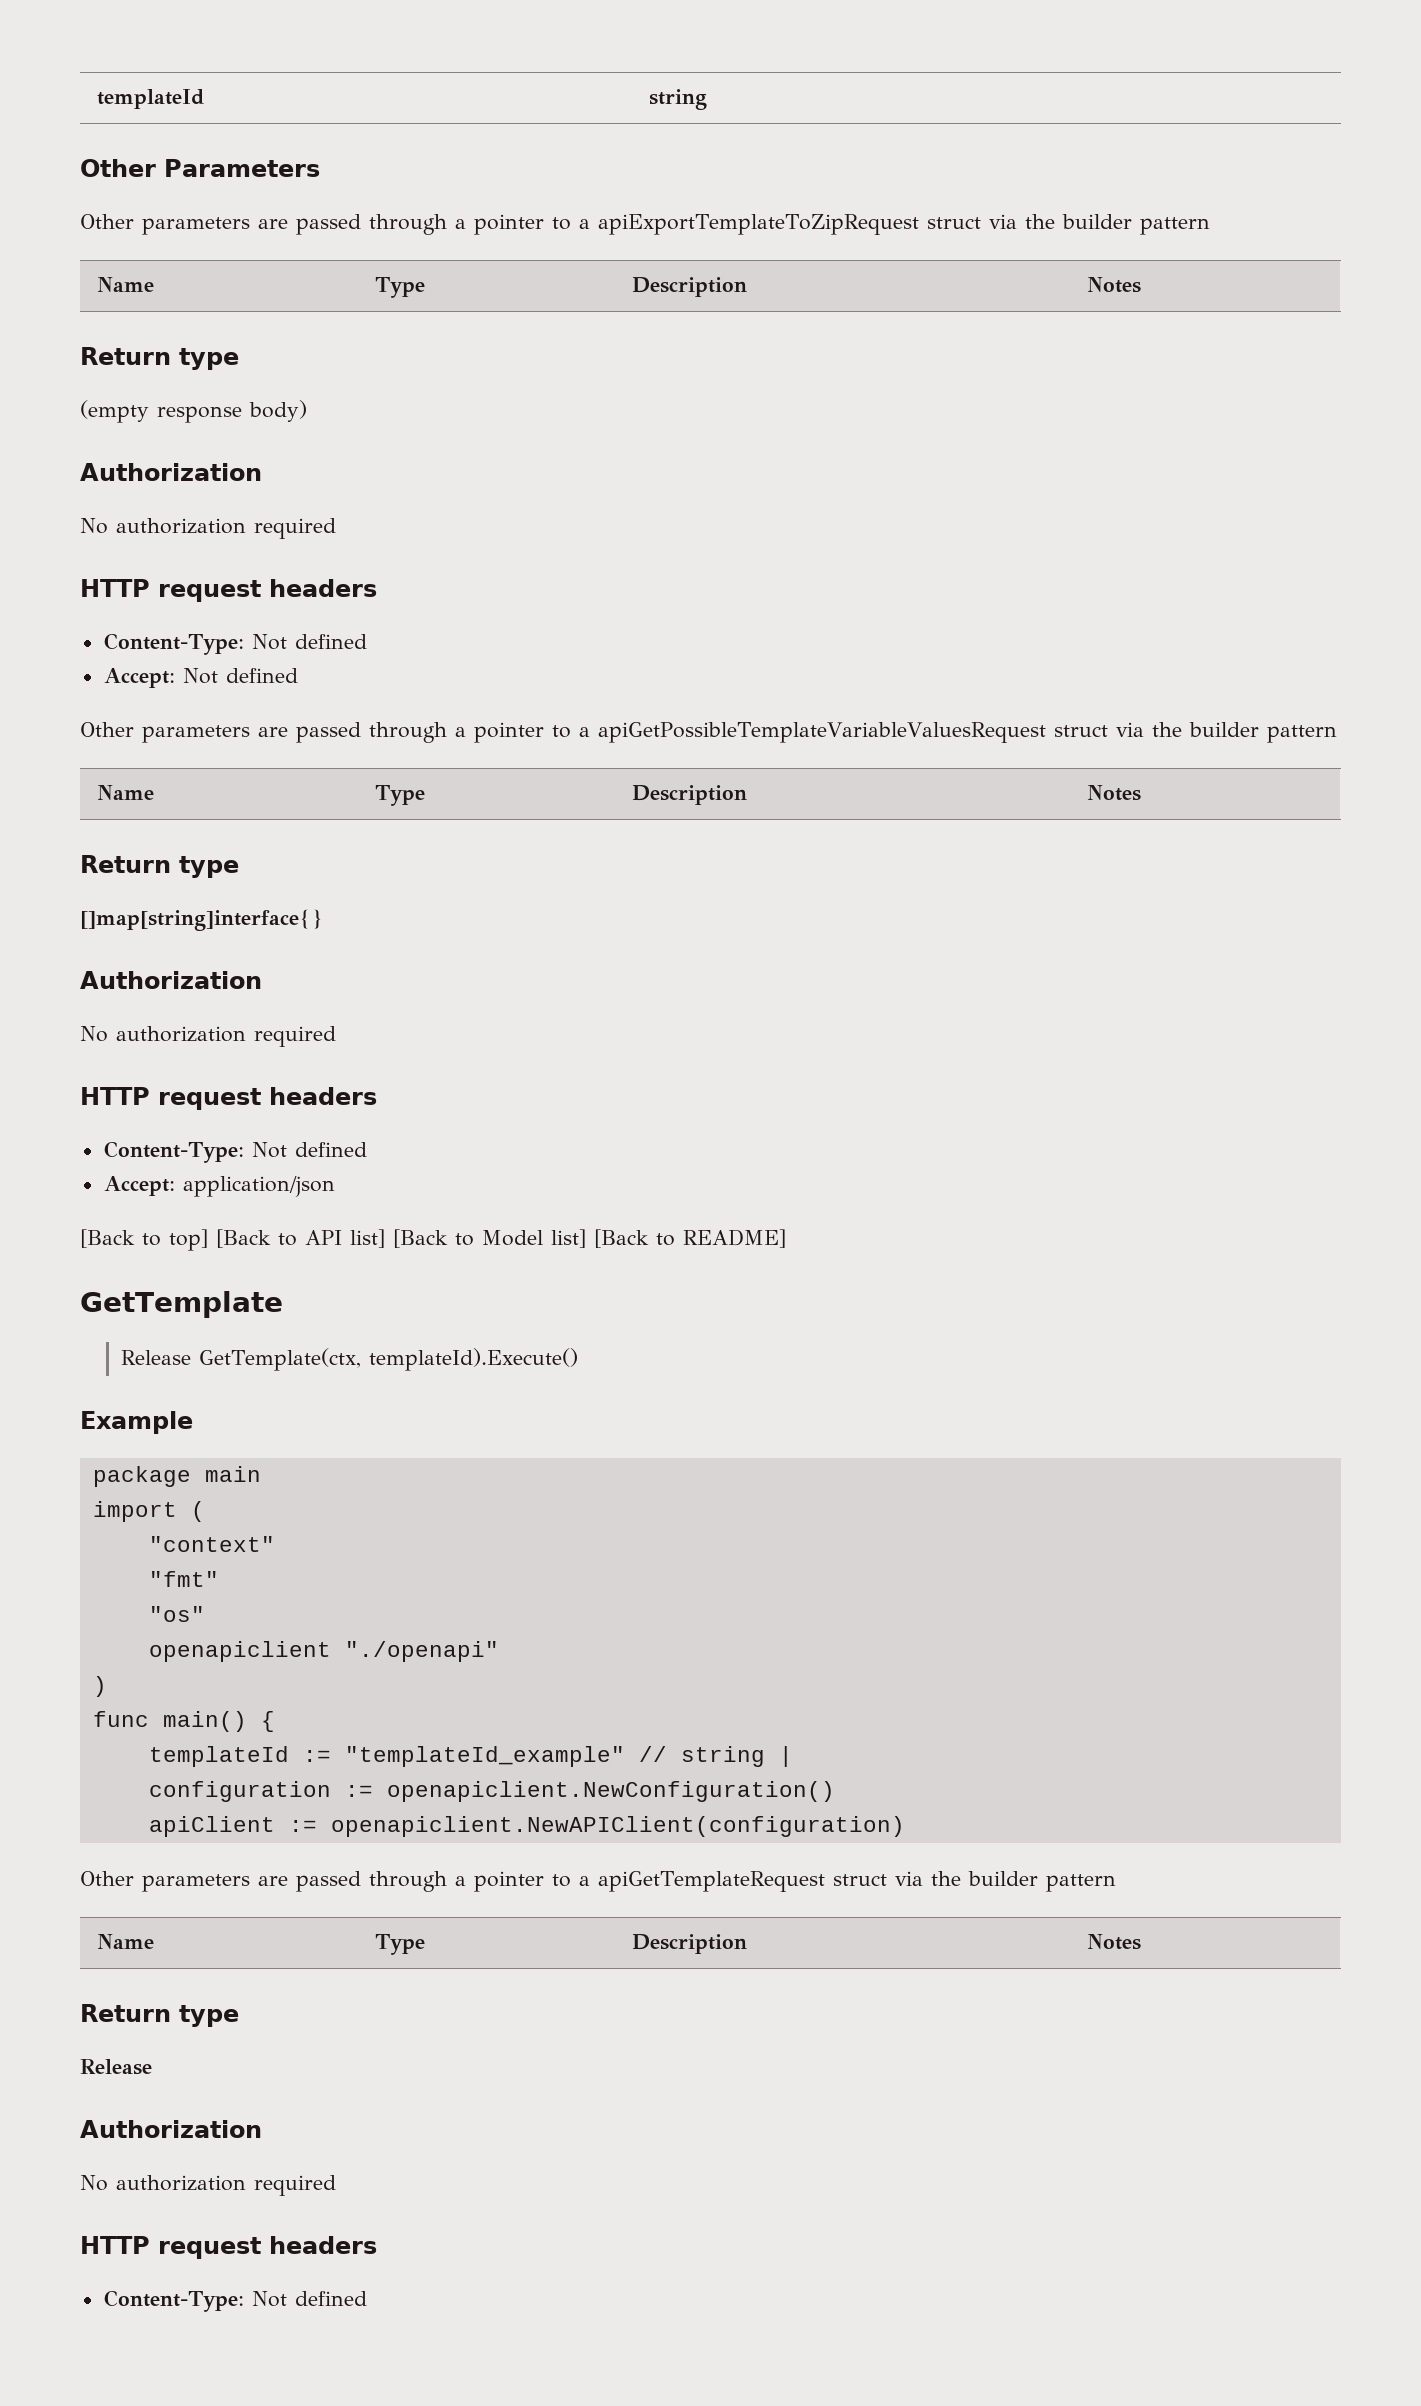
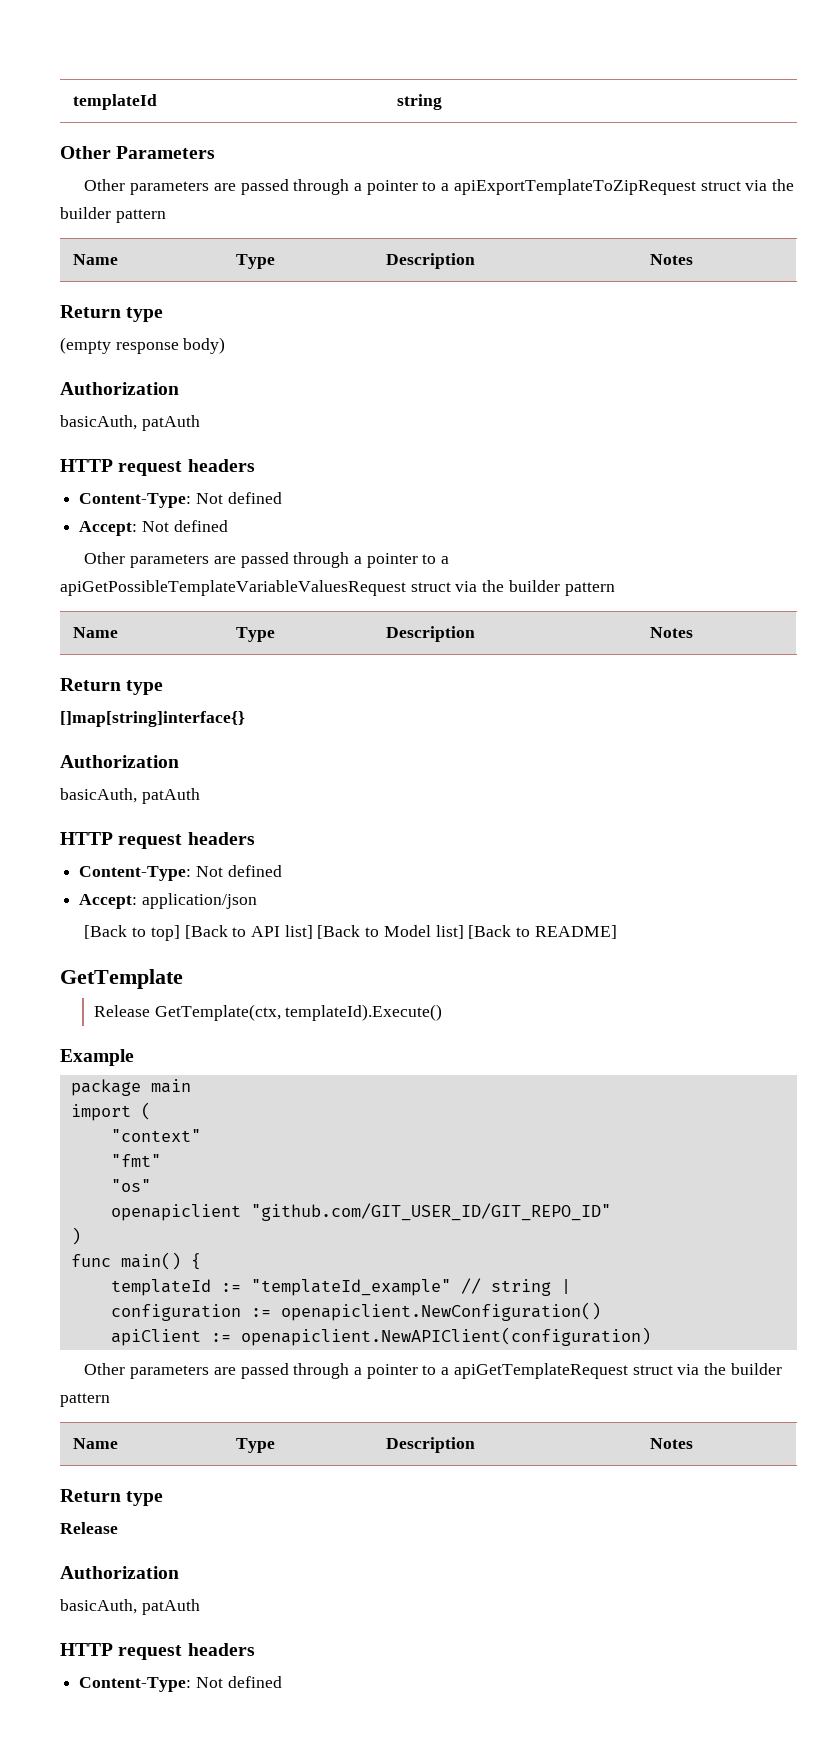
[80,518,336,539] No authorization required -> [60,415,200,431] basicAuth, patAuth
[80,1026,336,1047] No authorization required -> [60,788,200,804] basicAuth, patAuth
[344,1641,499,1662] "./openapi" -> [250,1203,611,1221] "github.com/GIT_USER_ID/GIT_REPO_ID"
[80,2175,336,2196] No authorization required -> [60,1599,200,1615] basicAuth, patAuth

